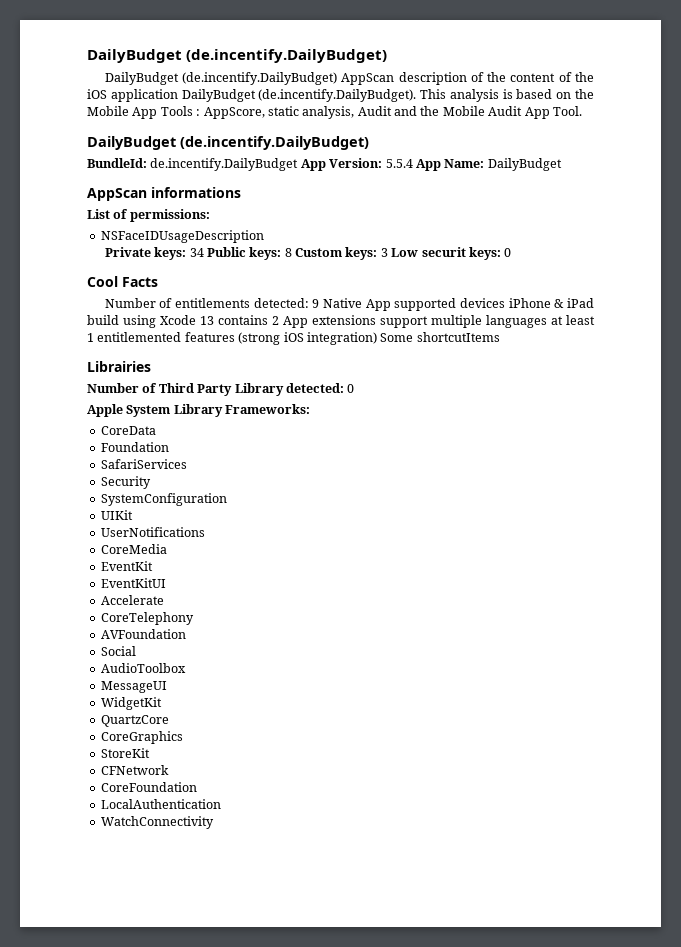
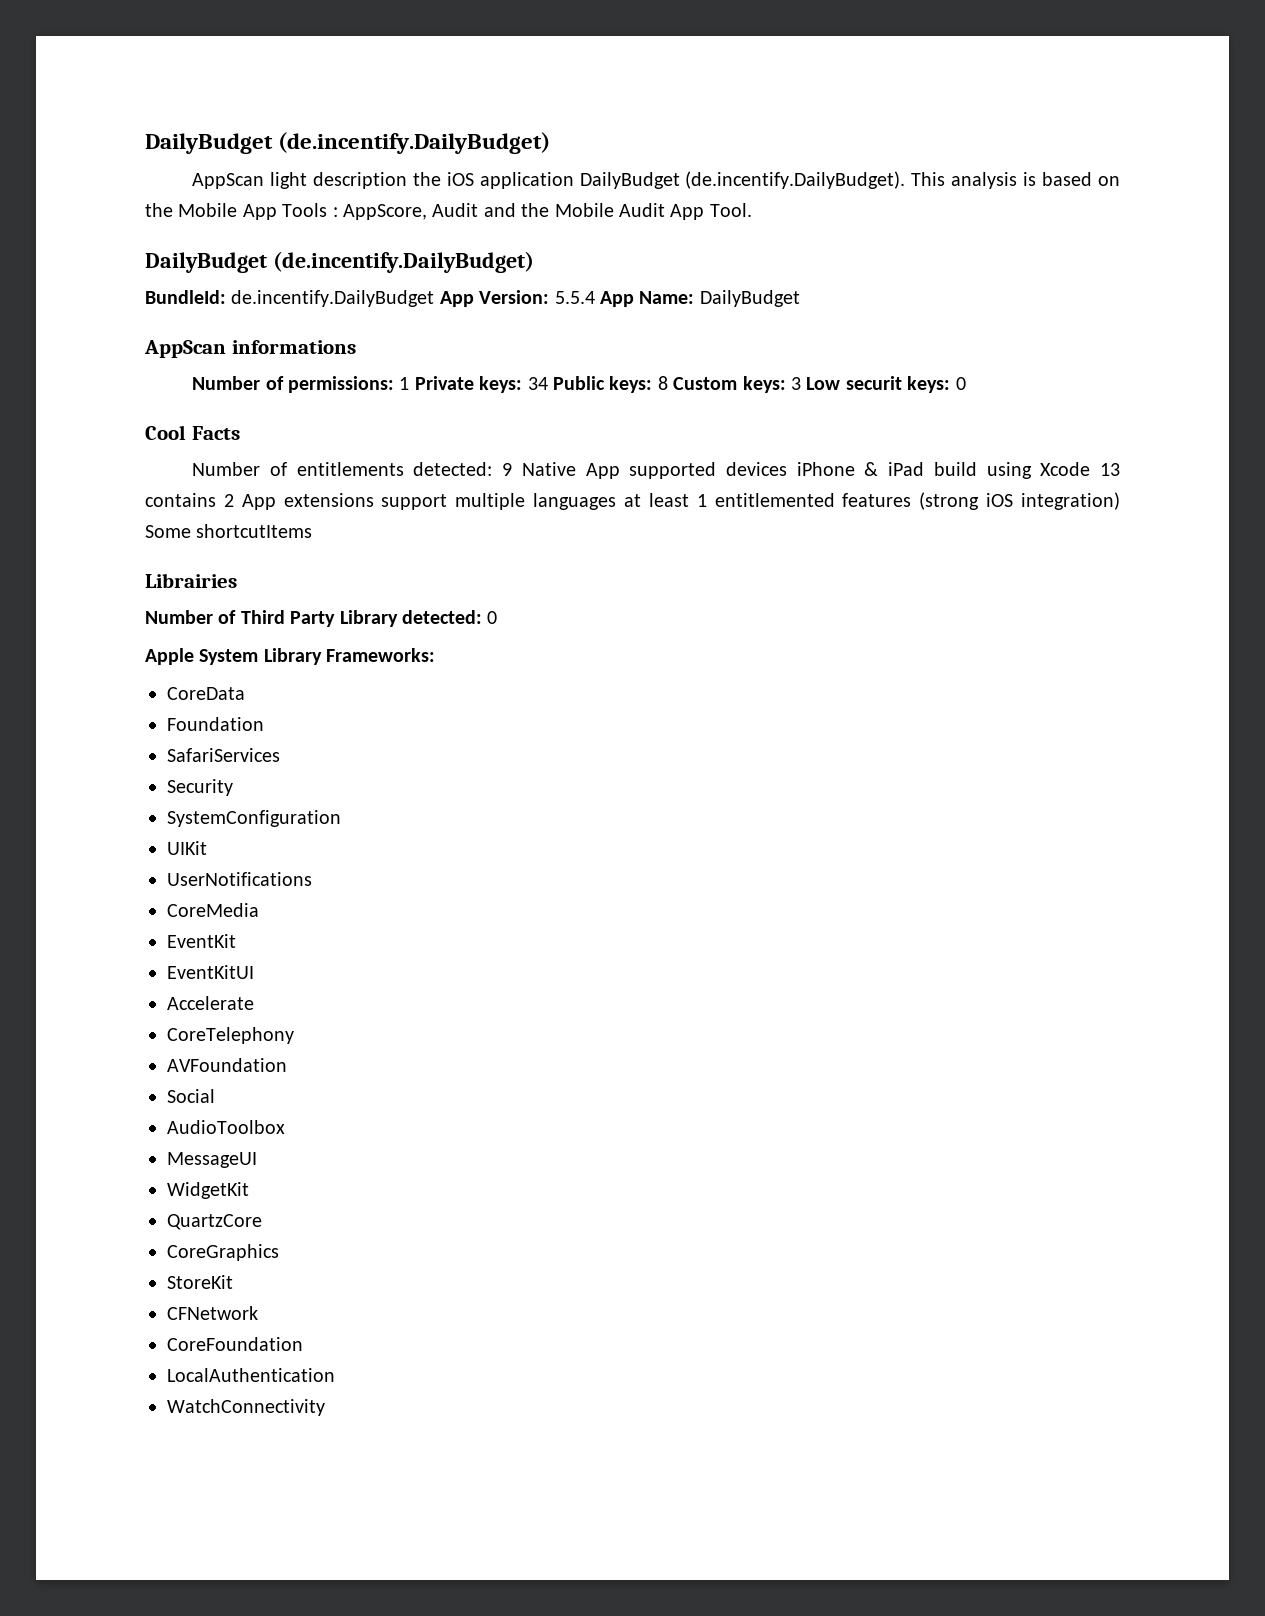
[87,49,388,63] [104,72,572,85] DailyBudget (de.incentify.DailyBudget) // DailyBudget (de.incentify.DailyBudget) AppScan description of the content of -> [145,132,551,154] [192,172,407,189] DailyBudget (de.incentify.DailyBudget) // AppScan light description
[267,106,355,119] static analysis, -> (427, 212) none
[87,209,110,219] List -> [192,376,261,390] Number
[100,230,264,243] // NSFaceIDUsageDescription // -> [399,377,410,390] 1

